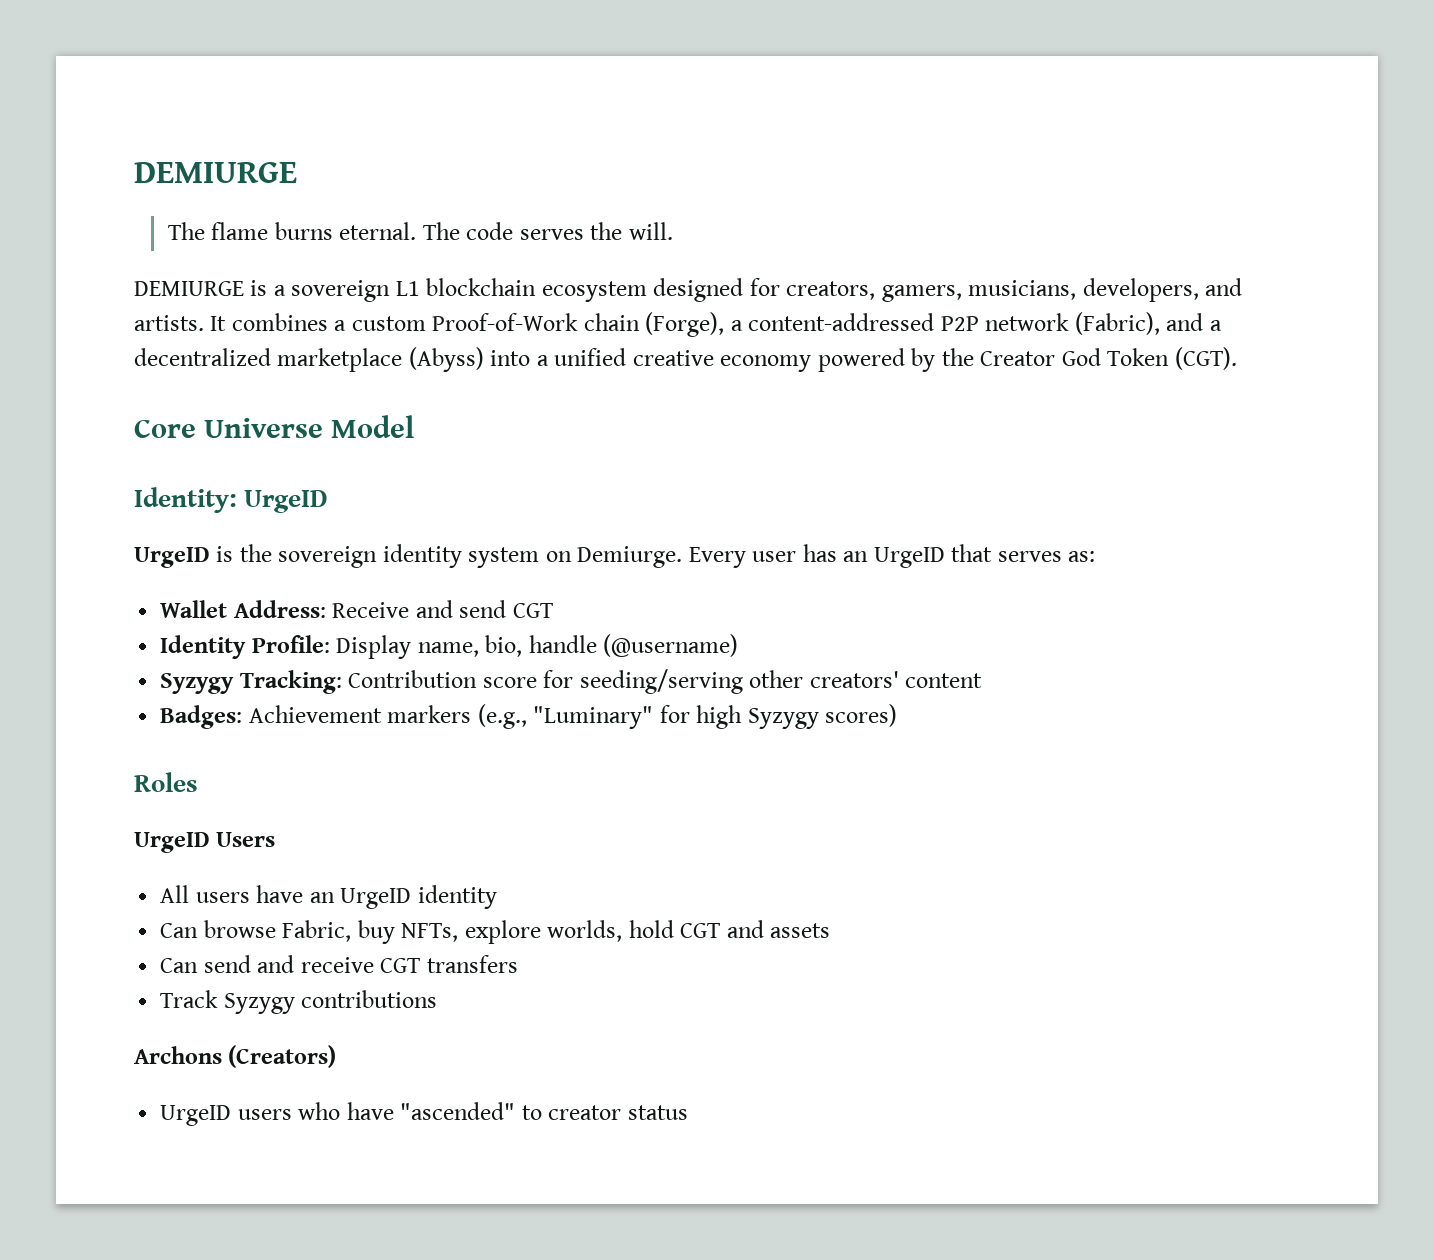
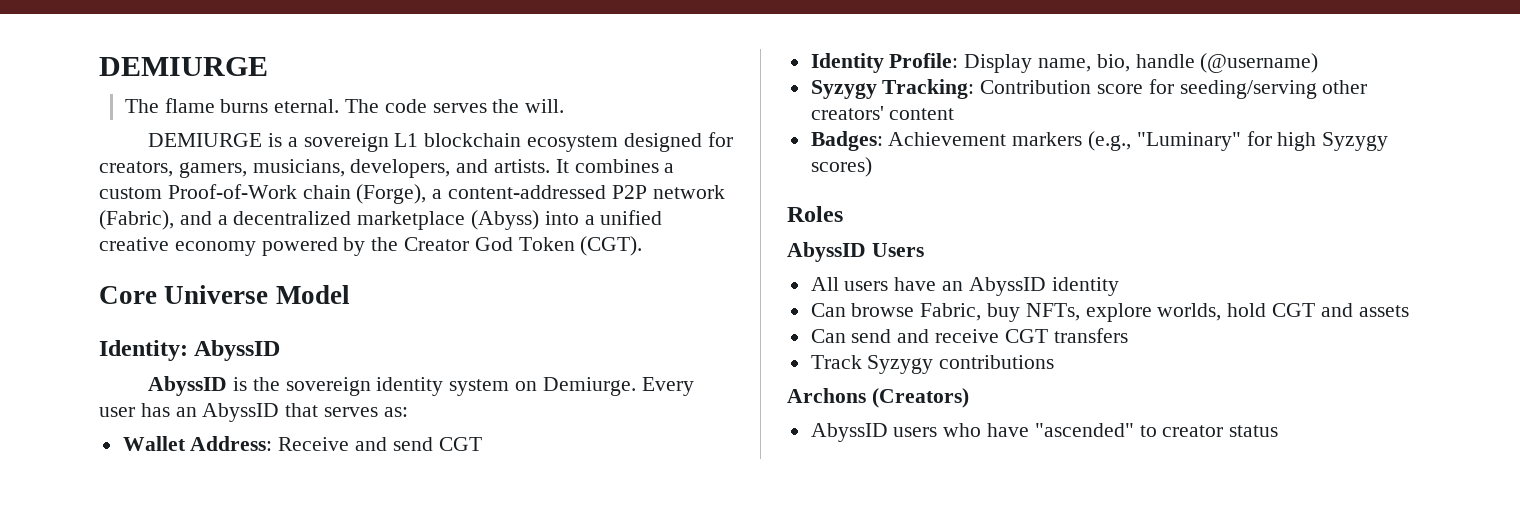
[244,490,329,513] [134,547,210,568] UrgeID // UrgeID -> [194,340,281,361] [148,376,228,396] AbyssID // AbyssID
[873,547,945,568] UrgeID -> [202,403,280,422] AbyssID
[134,832,210,853] UrgeID -> [787,242,866,262] AbyssID
[340,888,412,909] UrgeID -> [968,277,1046,296] AbyssID
[160,1105,232,1126] UrgeID -> [810,423,888,442] AbyssID

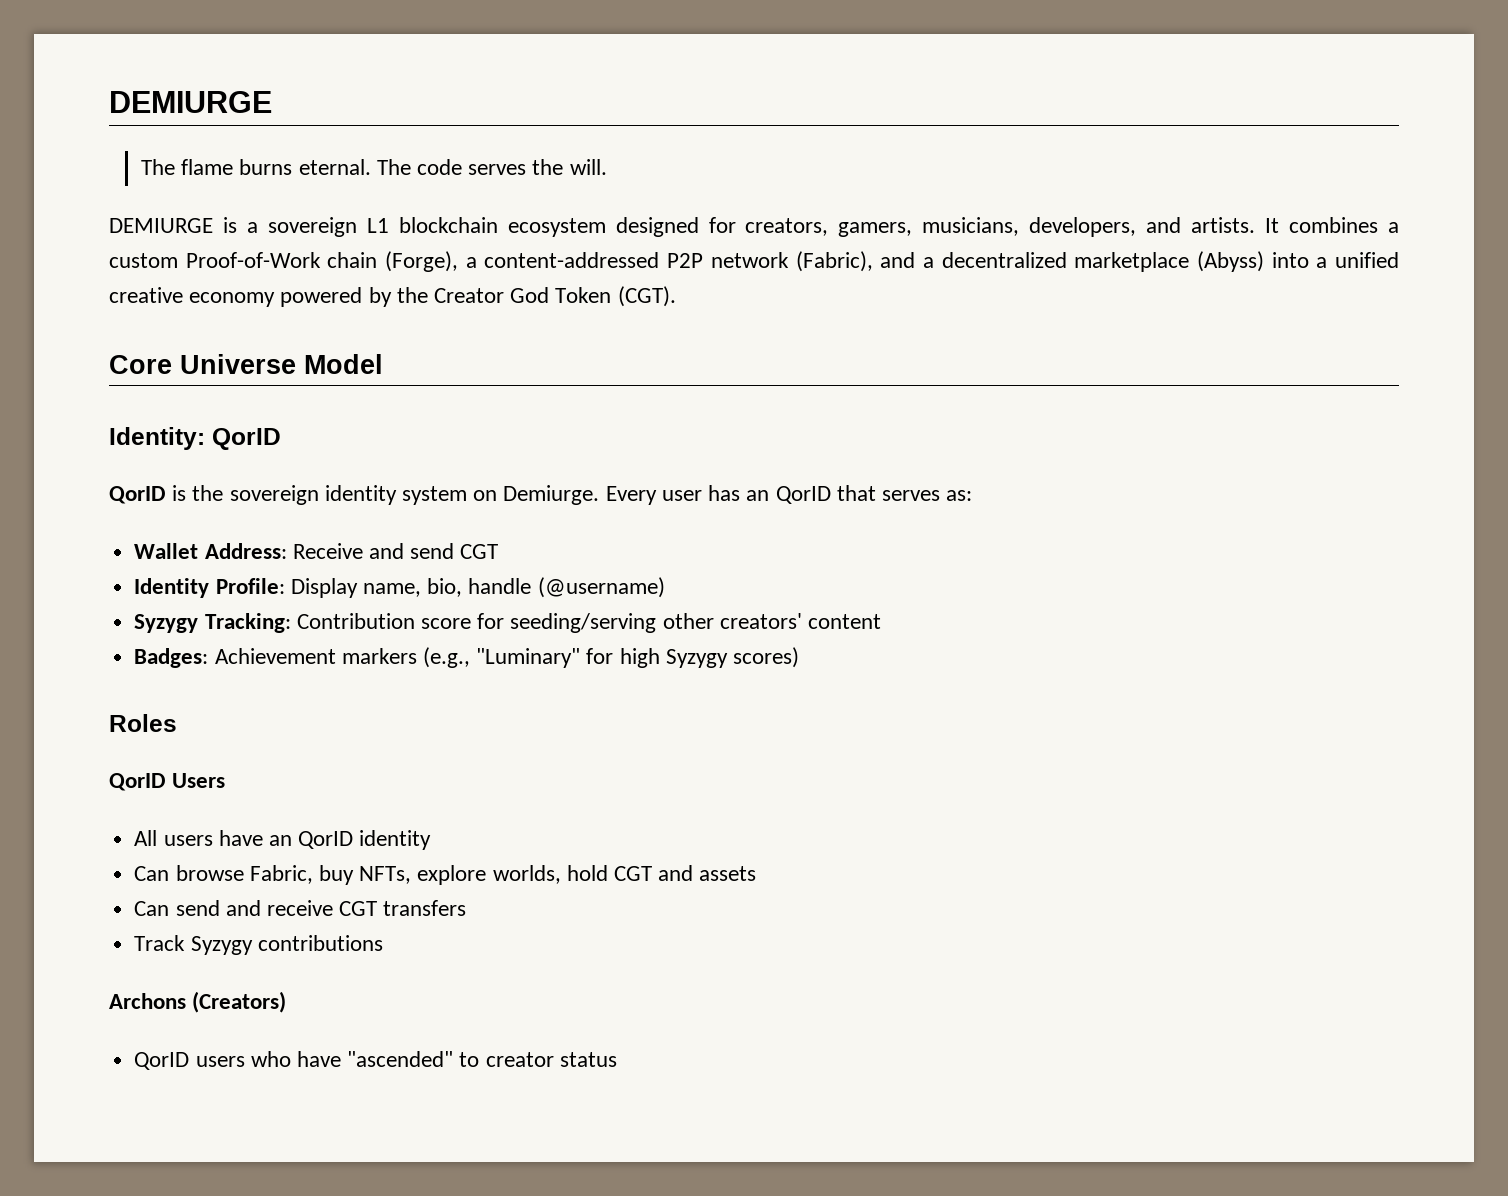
[194,340,281,361] [148,376,228,396] AbyssID // AbyssID -> [212,428,281,450] [109,486,166,504] QorID // QorID
[202,403,280,422] AbyssID -> [775,486,831,504] QorID
[787,242,866,262] AbyssID -> [109,773,166,791] QorID
[968,277,1046,296] AbyssID -> [298,831,354,849] QorID
[810,423,888,442] AbyssID -> [134,1052,190,1070] QorID

